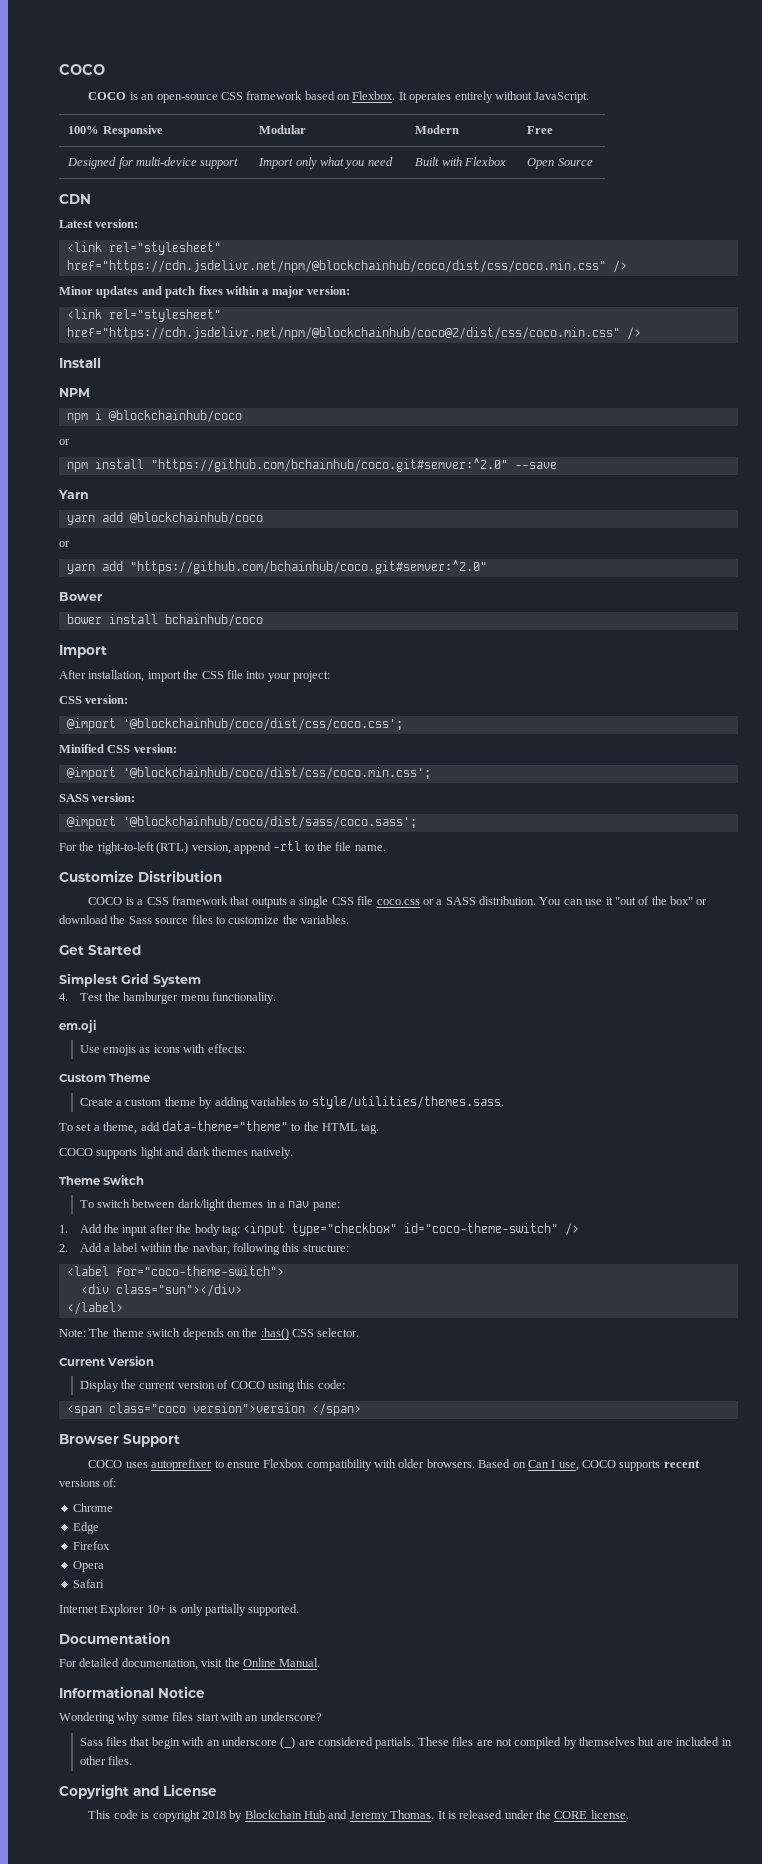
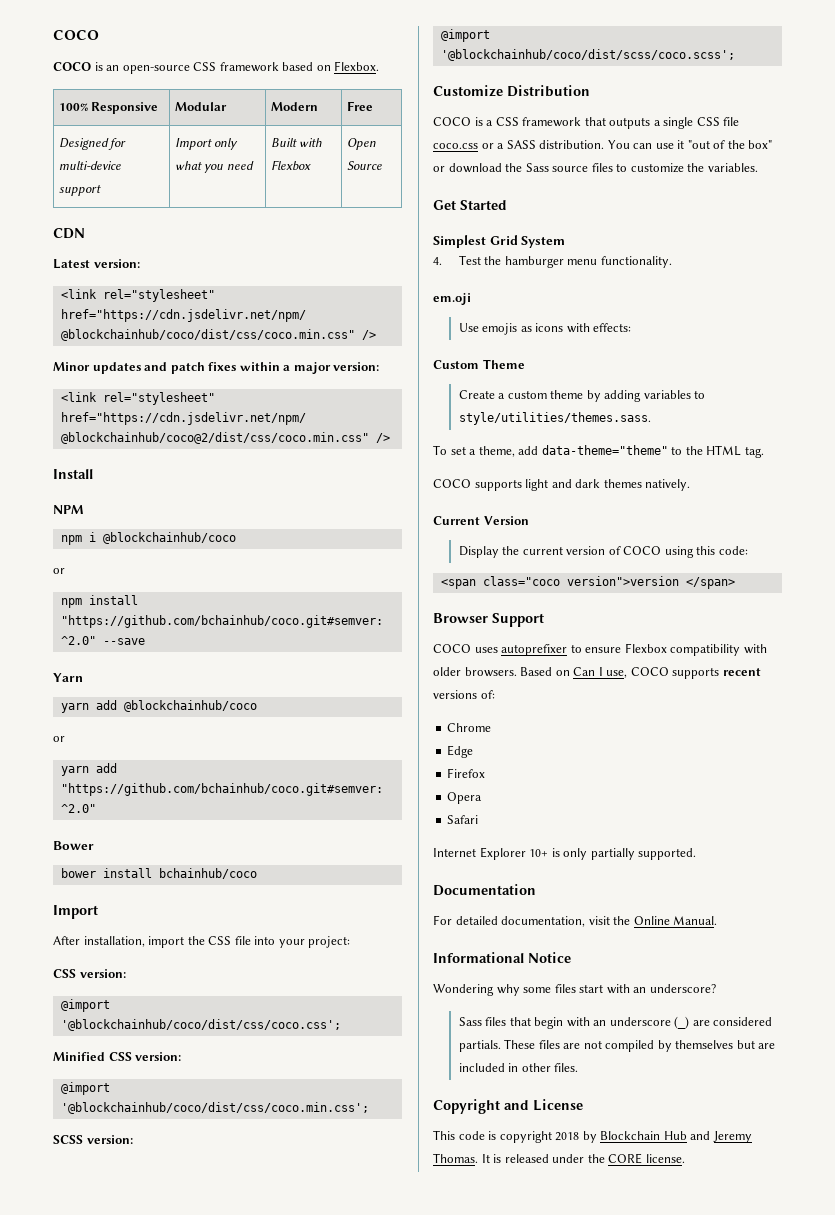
[398,91,590,103] It operates entirely without JavaScript. -> (380, 66) none
[59,793,136,802] [66,816,417,829] [59,841,386,854] SASS version: // @import '@blockchainhub/coco/dist/sass/coco.sass'; // For the right-to-left (RTL) version, append -rtl to the file name. -> [53,1135,133,1144] [440,29,490,42] [440,49,735,61] SCSS version: // @import '@blockchainhub/coco/dist/scss/coco.scss';
[59,1175,145,1185] [79,1199,340,1211] [59,1223,580,1236] [59,1243,349,1255] [66,1266,284,1276] [80,1284,242,1297] [66,1302,123,1315] [59,1328,360,1340] // Theme Switch // To switch between dark/light themes in a nav pane: // 1. Add the input after the body tag: <input type="checkbox" id="coco-theme-switch" /> // 2. Add a label within the navbar, following this structure: // <label for="coco-theme-switch"> // <div class="sun"></div> // </label> // Note: The theme switch depends on the :has() CSS selector. -> (691, 485) none

